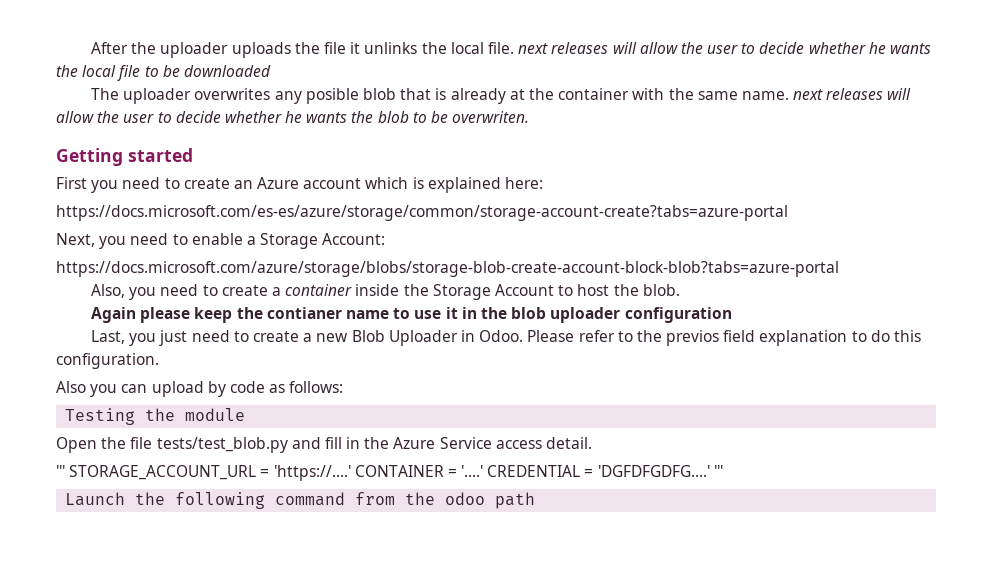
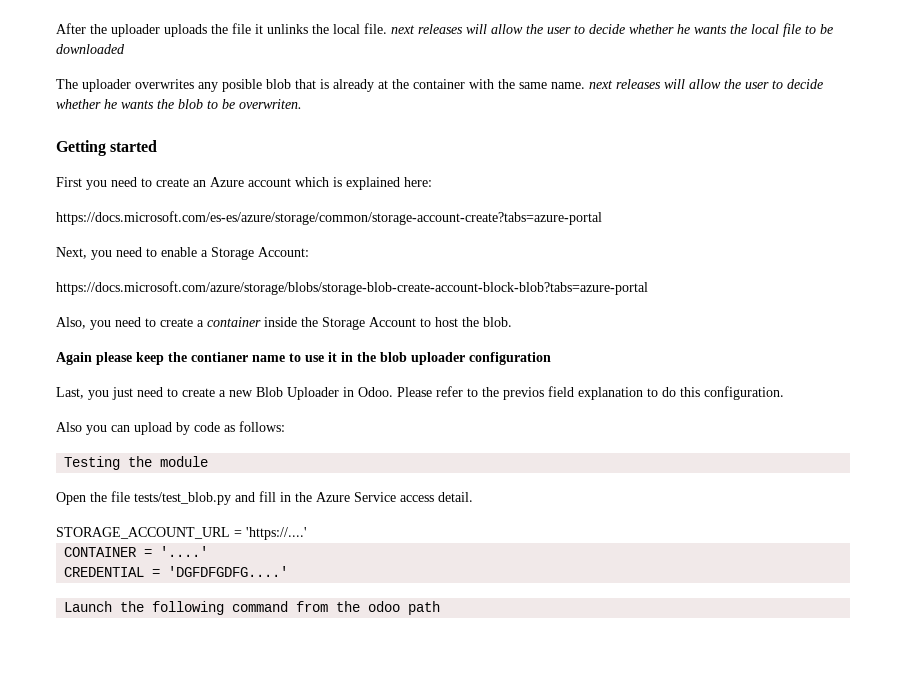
[56,465,65,477] ''' -> (473, 497) none
(351, 473) none -> (307, 533) //
(484, 471) none -> (209, 551) //
[713,465,723,477] ''' -> (289, 571) none

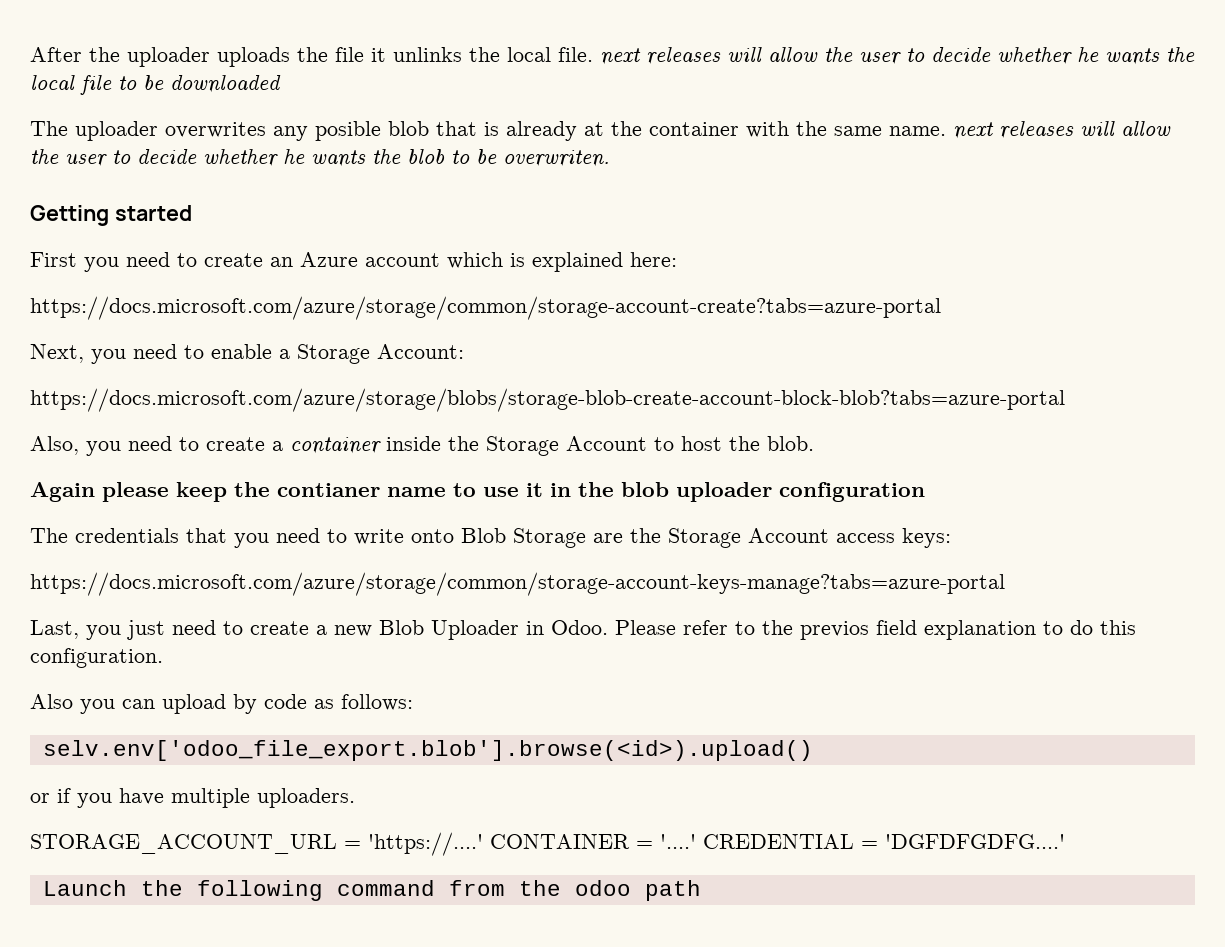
[56,211,602,225] https://docs.microsoft.com/es-es/azure/storage/common/storage-account-create?tabs=azure-portal -> [30,296,941,320] https://docs.microsoft.com/azure/storage/common/storage-account-create?tabs=azure-portal
(551, 358) none -> [30,528,951,548] [30,572,1005,596] // The credentials that you need to write onto Blob Storage are the Storage Account access keys: // https://docs.microsoft.com/azure/storage/common/storage-account-keys-manage?tabs=azure-portal
[64,456,209,470] [56,491,473,505] Testing the module // Open the file tests/test_blob.py and fill in the Azure Service access detail. -> [42,740,813,761] [30,788,355,808] selv.env['odoo_file_export.blob'].browse(<id>).upload() // or if you have multiple uploaders.
(307, 533) // -> (483, 844) none
(209, 551) // -> (696, 841) none

